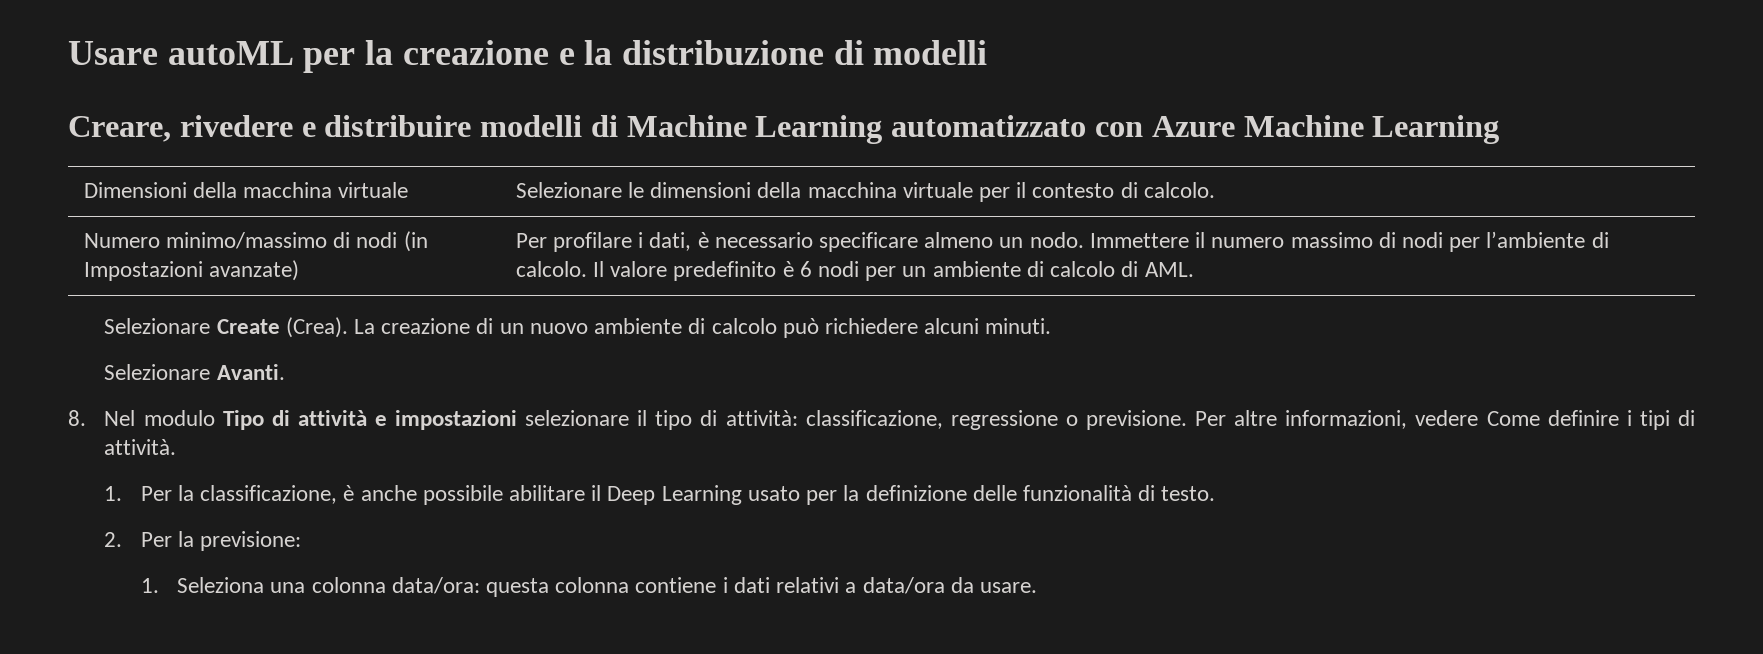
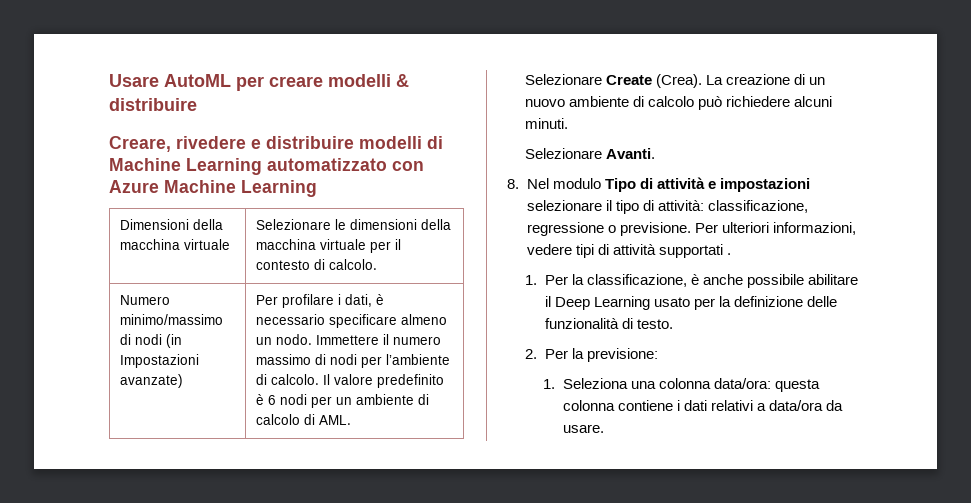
[167,40,988,73] autoML per la creazione e la distribuzione di modelli -> [164,74,409,91] [109,98,197,111] AutoML per creare modelli & distribuire
[1234,410,1278,426] altre -> [721,222,769,233] ulteriori
[1486,410,1695,430] [104,439,177,455] Come definire i tipi di attività. -> [575,244,731,258] tipi di attività supportati .

